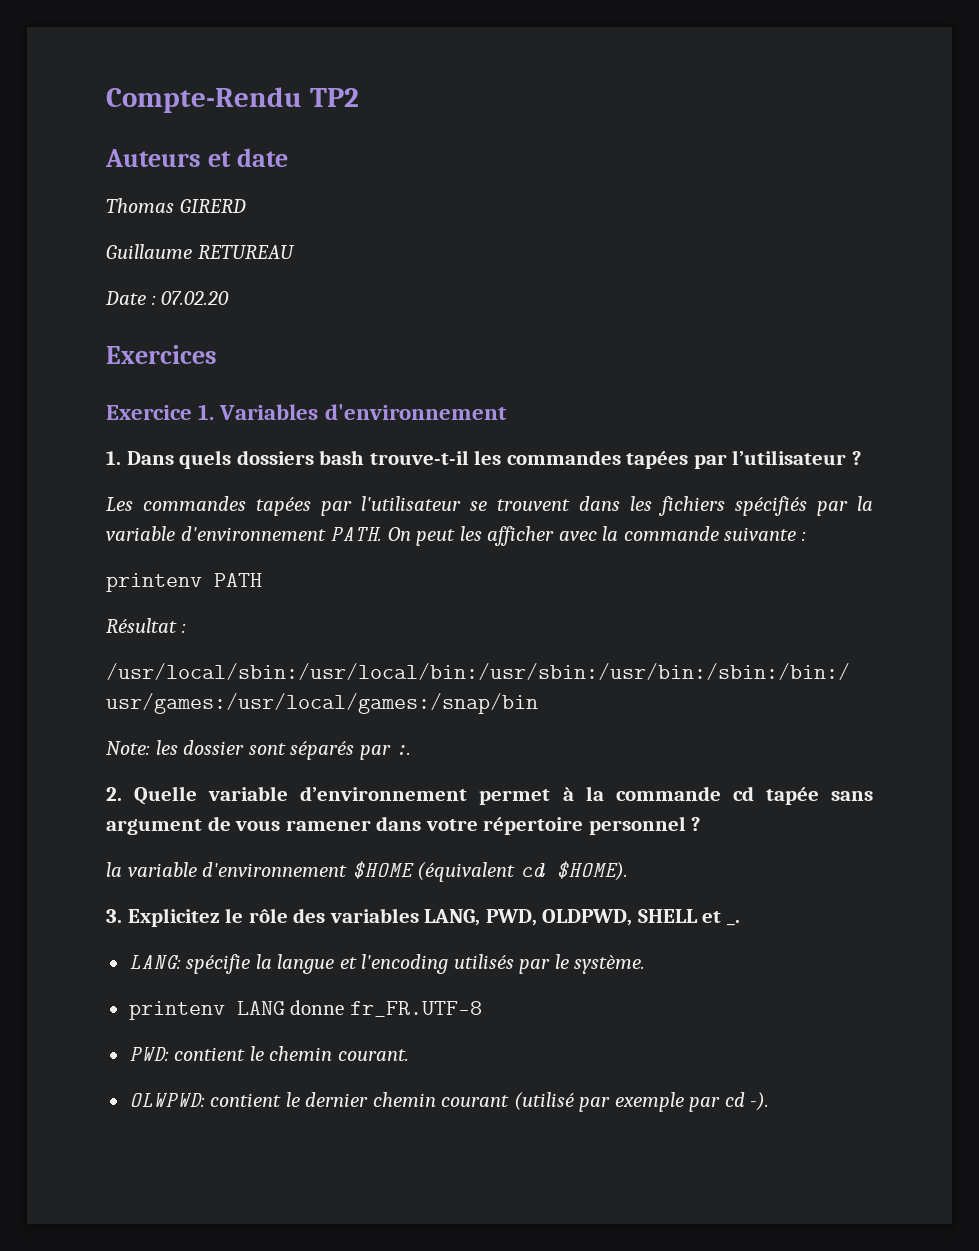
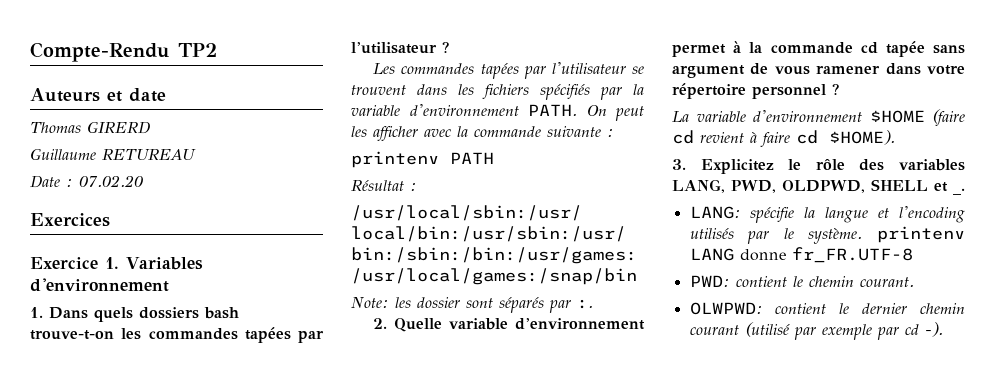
[369,450,469,465] trouve-t-il -> [30,330,114,340] trouve-t-on
[106,862,122,877] la -> [672,111,689,122] La
[417,862,516,882] (équivalent -> [932,109,965,126] [672,130,790,147] (faire cd revient à faire
(646, 964) // -> (863, 236) none

